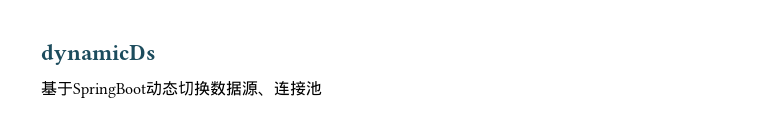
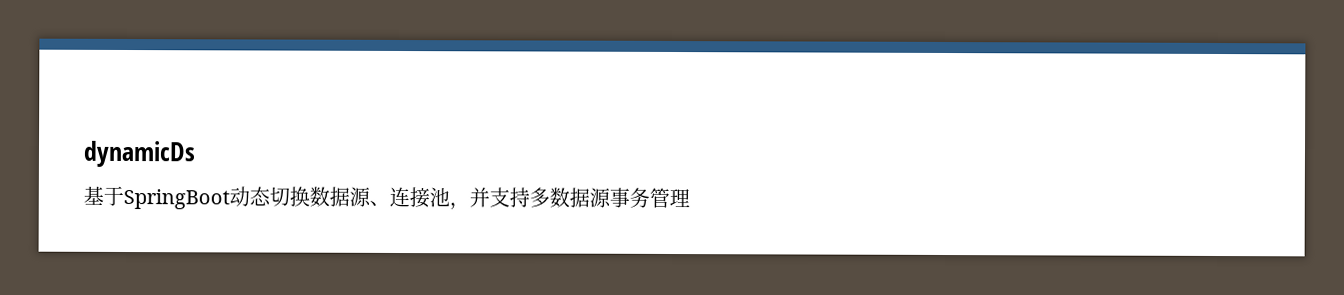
(322, 88) none -> [449,187,690,211] ，并支持多数据源事务管理

